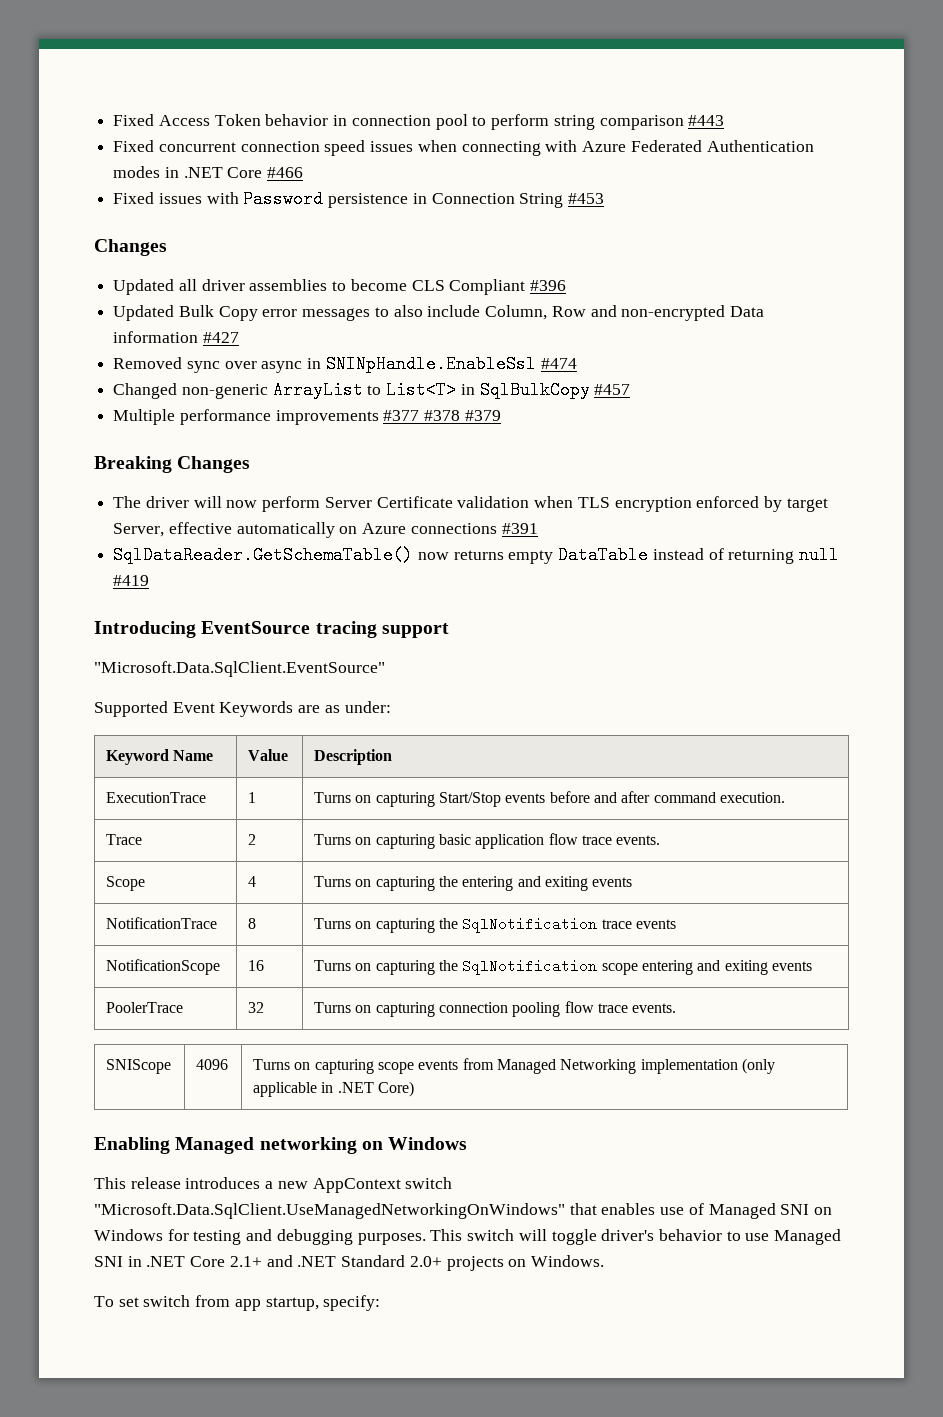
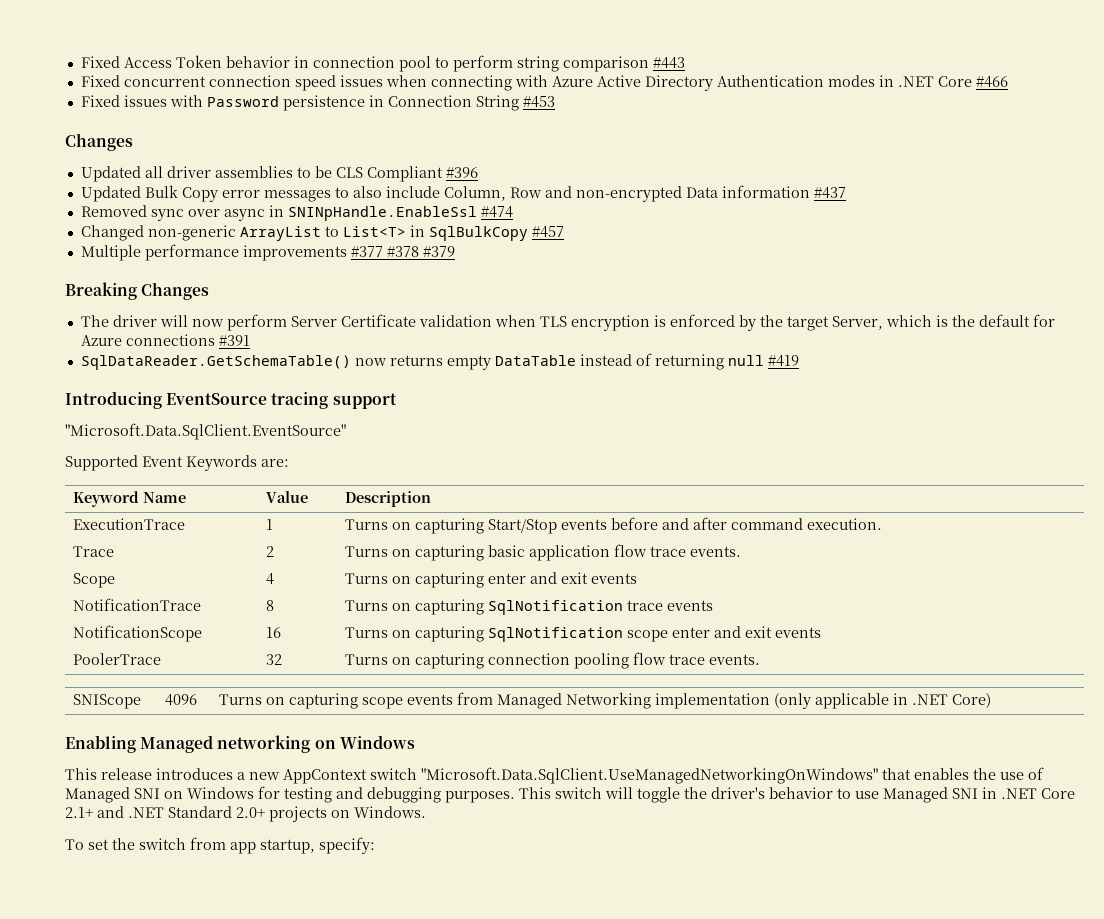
[630,140,702,152] Federated -> [596,75,713,91] Active Directory
[350,279,407,291] become -> [314,166,332,178] be
[202,332,239,343] #427 -> [813,187,846,199] #437
(692, 504) none -> [653,315,666,327] is
(782, 504) none -> [759,315,783,327] the
[168,522,358,538] effective automatically on -> [885,314,1055,327] which is the default for
[298,701,391,713] are as under: -> [261,459,289,467] are:
[439,876,589,891] the entering and exiting -> [488,572,589,584] enter and exit
[439,918,459,929] the -> (485, 607) none
[439,960,459,971] the -> (485, 634) none
[642,960,768,975] entering and exiting -> [672,626,773,638] enter and exit
(656, 1209) none -> [973,768,996,780] the
(597, 1237) none -> [684,787,707,799] the
(139, 1302) none -> [112,838,135,850] the

